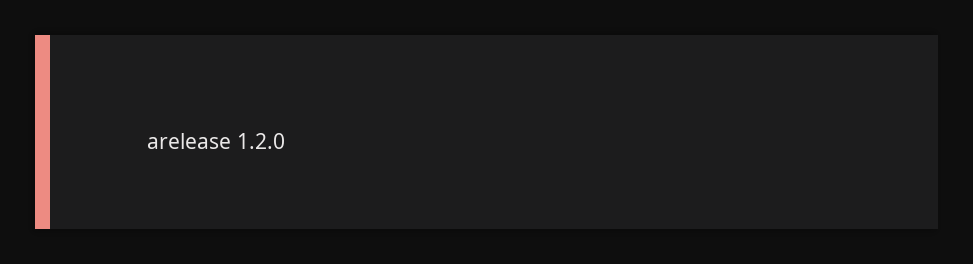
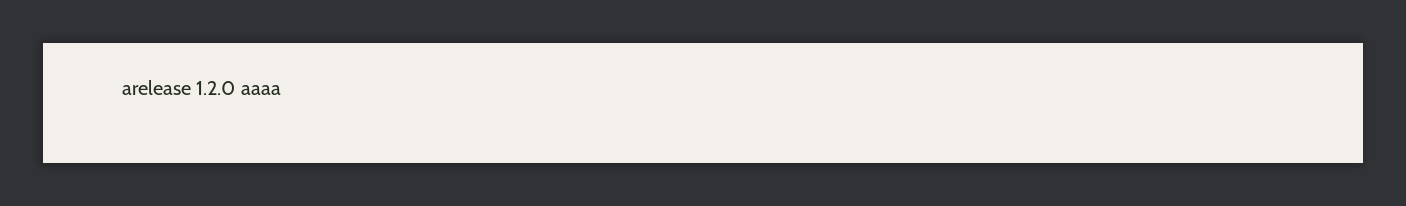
(285, 141) none -> [240,85,281,95] aaaa

